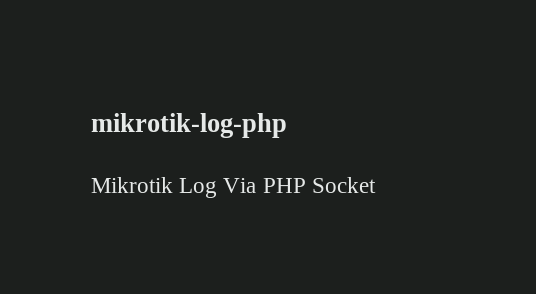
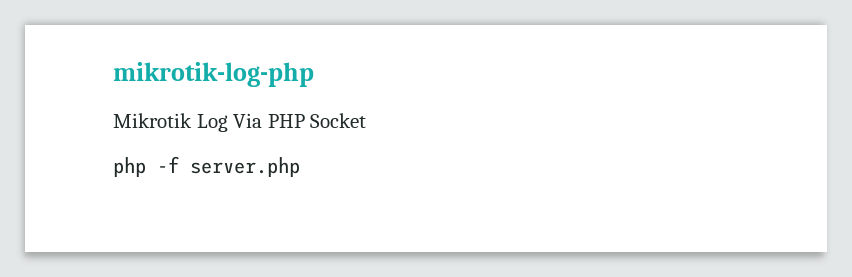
(376, 185) none -> [113,156,300,177] // php -f server.php

